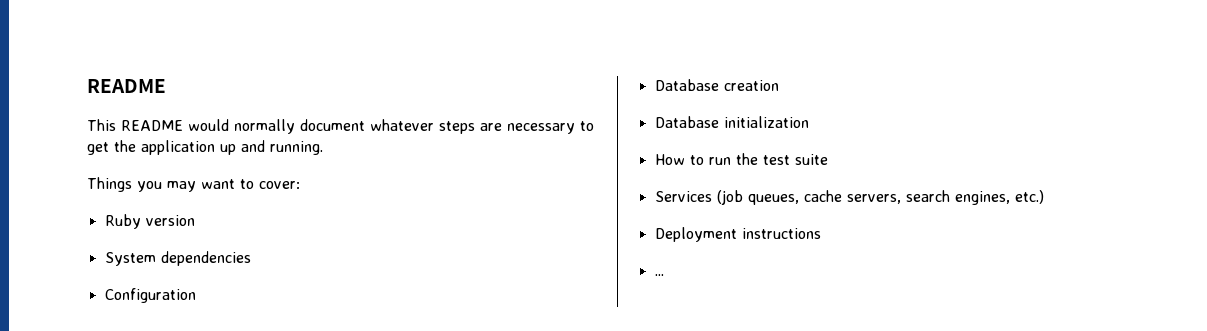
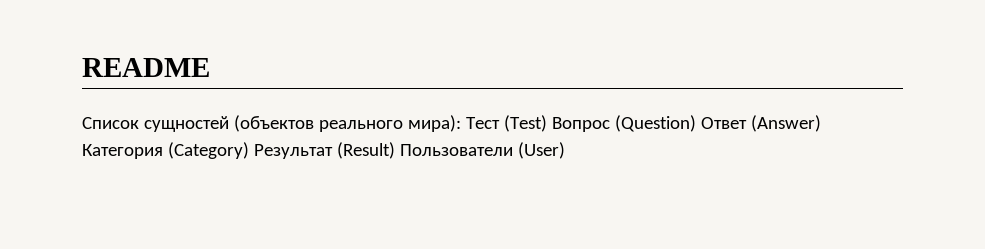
[87,119,594,134] [87,140,323,155] [87,177,300,192] [104,214,195,229] [104,251,251,266] [104,288,196,303] [654,79,779,91] [654,116,809,128] [654,153,828,165] [654,190,1044,205] [654,227,821,242] [654,274,664,276] This README would normally document whatever steps are necessary to get the application up and running. // Things you may want to cover: // Ruby version // System dependencies // Configuration // Database creation // Database initialization // How to run the test suite // Services (job queues, cache servers, search engines, etc.) // Deployment instructions // ... -> [82,115,821,132] [82,142,565,159] Список сущностей (объектов реального мира): Тест (Test) Вопрос (Question) Ответ (Answer) Категория (Category) Результат (Result) Пользователи (User)

